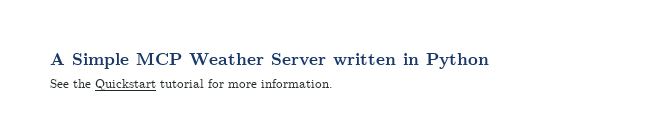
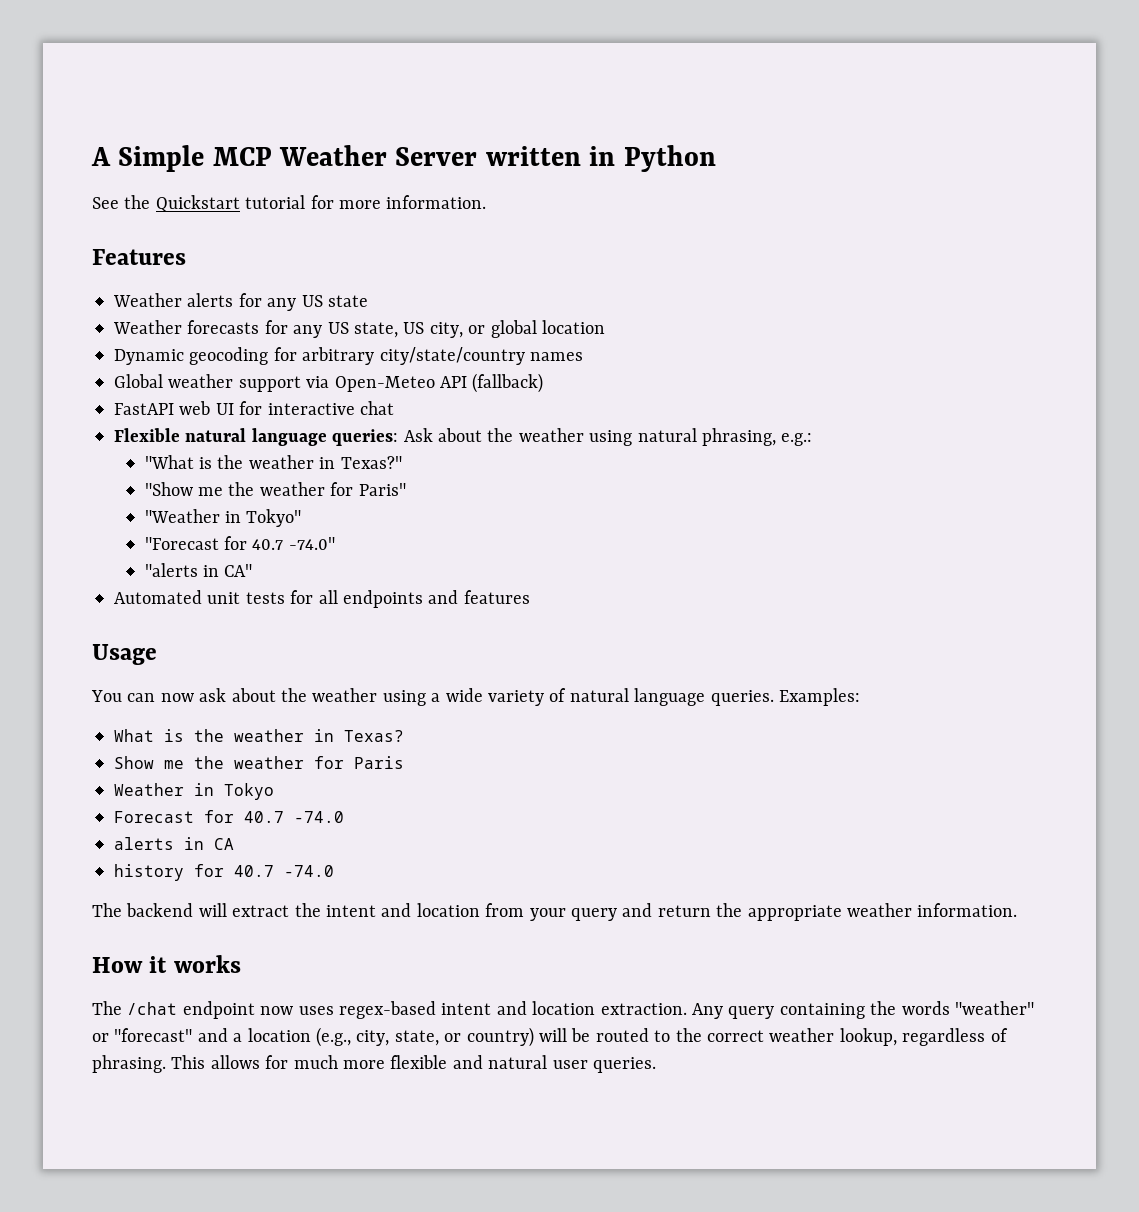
(333, 83) none -> [92,249,186,265] [113,293,368,311] [113,320,605,338] [114,347,583,365] [114,373,544,393] [114,401,394,415] [114,428,813,446] [144,455,402,469] [144,482,406,496] [144,509,302,527] [144,536,335,550] [144,563,253,577] [114,590,530,608] [92,644,157,665] [91,688,860,706] [114,729,404,742] [114,756,404,769] [114,783,274,800] [114,810,344,823] [114,837,234,850] [114,864,334,881] [92,903,1018,921] [92,955,241,973] [92,1001,1034,1019] [92,1027,1008,1047] [92,1055,656,1073] // Features // Weather alerts for any US state // Weather forecasts for any US state, US city, or global location // Dynamic geocoding for arbitrary city/state/country names // Global weather support via Open-Meteo API (fallback) // FastAPI web UI for interactive chat // Flexible natural language queries: Ask about the weather using natural phrasing, e.g.: // "What is the weather in Texas?" // "Show me the weather for Paris" // "Weather in Tokyo" // "Forecast for 40.7 -74.0" // "alerts in CA" // Automated unit tests for all endpoints and features // Usage // You can now ask about the weather using a wide variety of natural language queries. Examples: // What is the weather in Texas? // Show me the weather for Paris // Weather in Tokyo // Forecast for 40.7 -74.0 // alerts in CA // history for 40.7 -74.0 // The backend will extract the intent and location from your query and return the appropriate weather information. // How it works // The /chat endpoint now uses regex-based intent and location extraction. Any query containing the words "weather" or "forecast" and a location (e.g., city, state, or country) will be routed to the correct weather lookup, regardless of phrasing. This allows for much more flexible and natural user queries.

